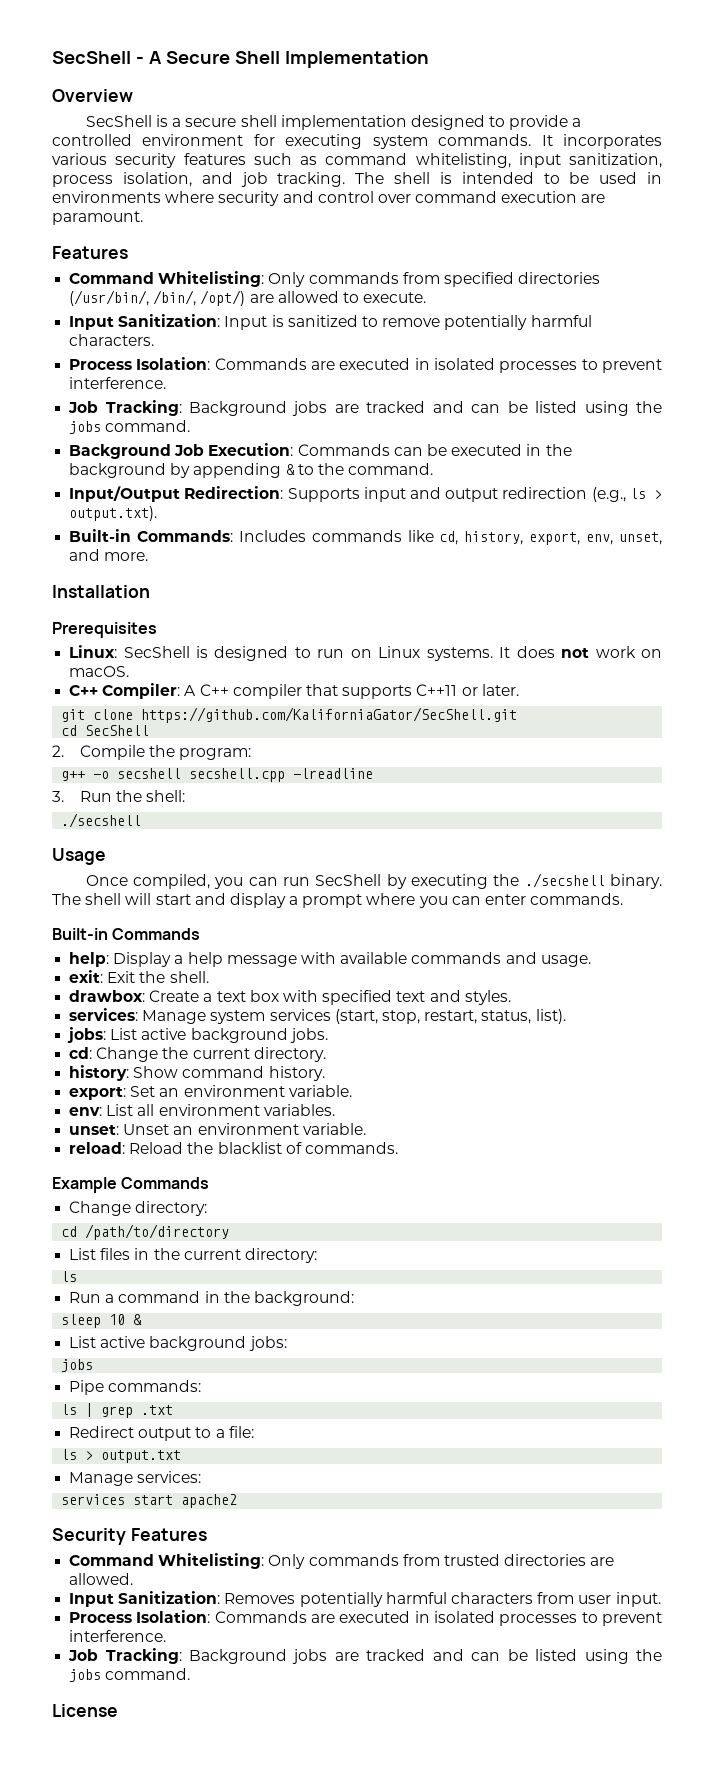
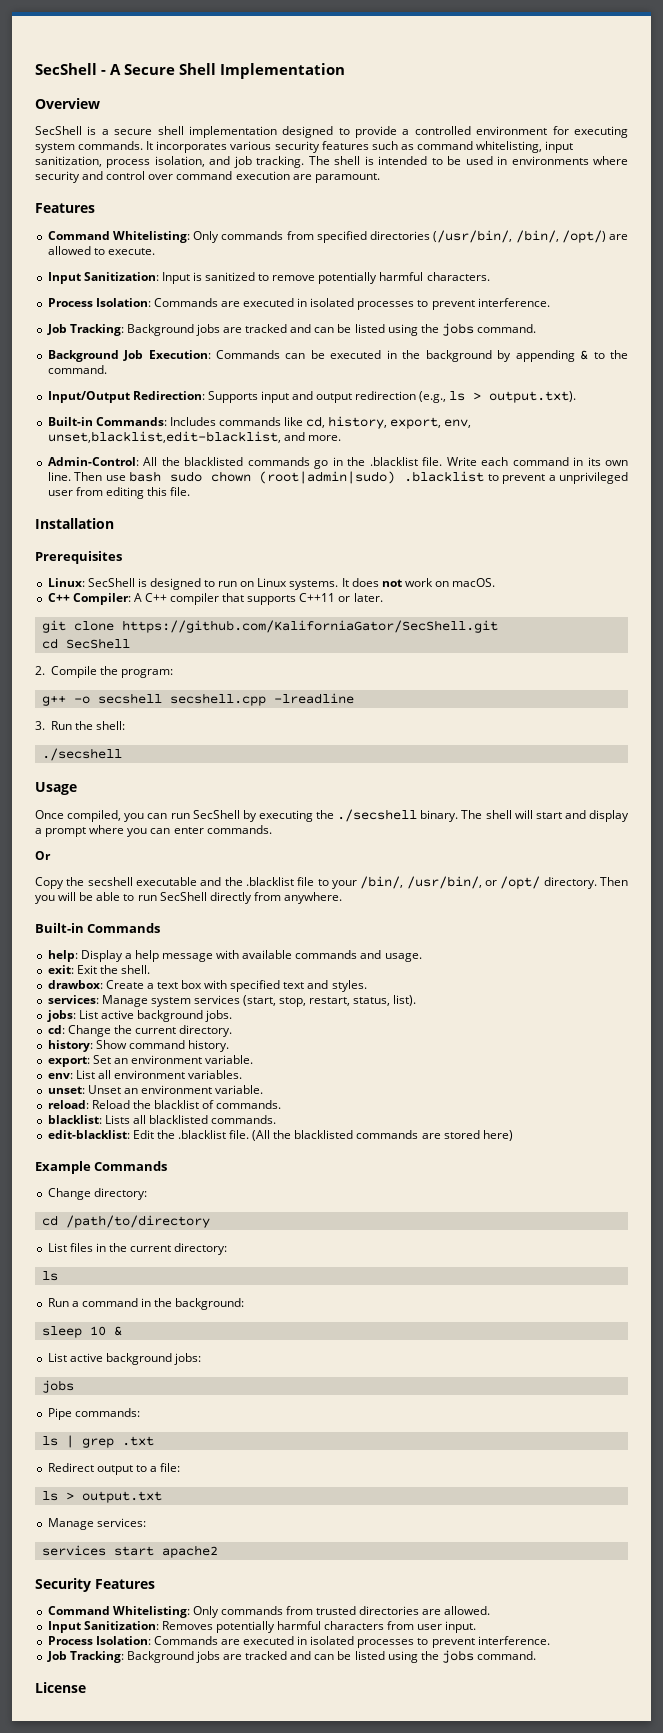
[619,532,662,545] unset, -> [47,431,281,443] unset,blacklist,edit-blacklist,
(149, 556) none -> [47,457,629,469] [47,471,628,484] [47,487,191,499] // Admin-Control: All the blacklisted commands go in the .blacklist file. Write each command in its own line. Then use bash sudo chown (root|admin|sudo) .blacklist to prevent a unprivileged user from editing this file.
(624, 899) none -> [35,851,51,860] [35,876,628,889] [35,892,342,904] // Or // Copy the secshell executable and the .blacklist file to your /bin/, /usr/bin/, or /opt/ directory. Then you will be able to run SecShell directly from anywhere.
(398, 1148) none -> [47,1115,277,1124] [47,1130,513,1141] // blacklist: Lists all blacklisted commands. // edit-blacklist: Edit the .blacklist file. (All the blacklisted commands are stored here)

